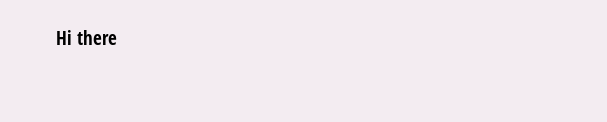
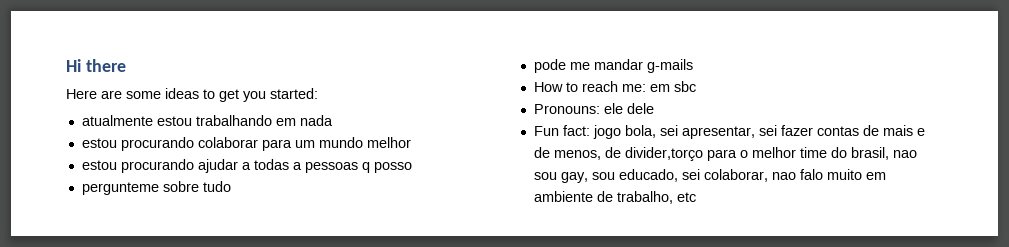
(117, 37) none -> [66,88,318,102] [81,115,333,126] [81,137,411,151] [81,159,412,173] [81,181,231,195] [533,59,693,73] [533,81,696,92] [533,103,654,114] [533,125,925,139] [533,147,917,161] [533,169,886,183] [533,191,696,204] // Here are some ideas to get you started: // atualmente estou trabalhando em nada // estou procurando colaborar para um mundo melhor // estou procurando ajudar a todas a pessoas q posso // pergunteme sobre tudo // pode me mandar g-mails // How to reach me: em sbc // Pronouns: ele dele // Fun fact: jogo bola, sei apresentar, sei fazer contas de mais e de menos, de divider,torço para o melhor time do brasil, nao sou gay, sou educado, sei colaborar, nao falo muito em ambiente de trabalho, etc

